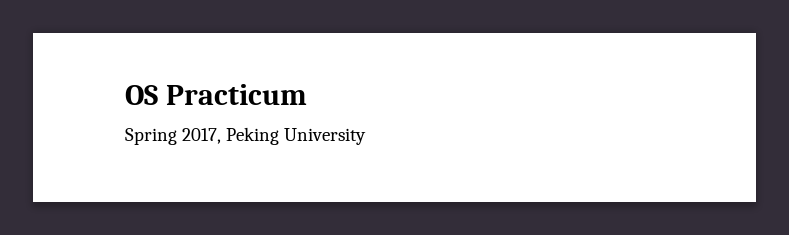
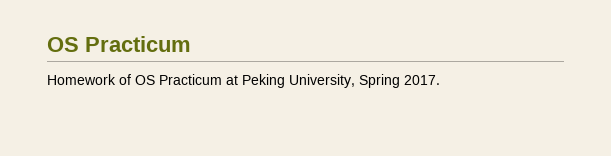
[125,127,367,145] Spring 2017, Peking University -> [47,74,440,88] Homework of OS Practicum at Peking University, Spring 2017.

